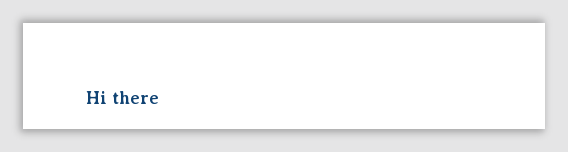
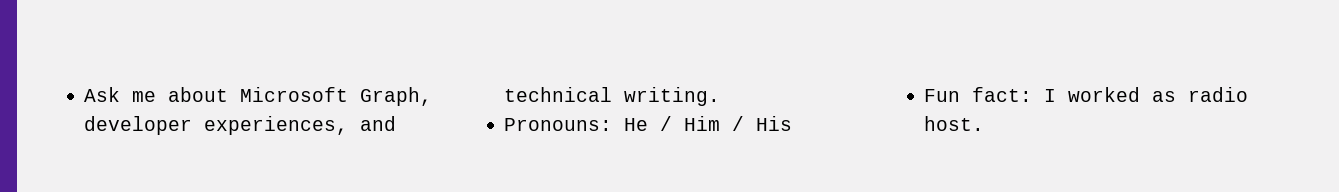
[86,91,159,104] Hi there -> [84,87,433,106] [84,116,397,135] [504,87,721,106] [504,116,793,131] [924,87,1249,102] [924,116,985,131] Ask me about Microsoft Graph, developer experiences, and technical writing. // Pronouns: He / Him / His // Fun fact: I worked as radio host.

